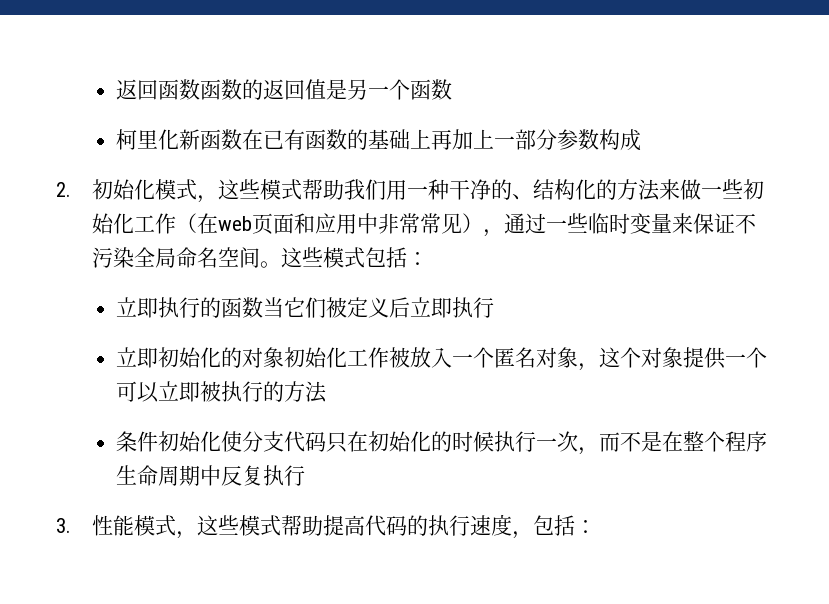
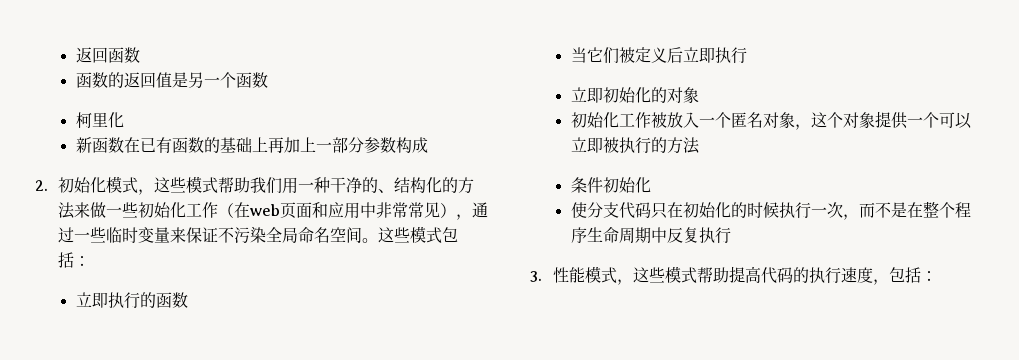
(200, 89) none -> (140, 55) //
(179, 139) none -> (124, 120) //
(263, 307) none -> (188, 300) //
(284, 357) none -> (699, 95) //
(221, 441) none -> (651, 185) //

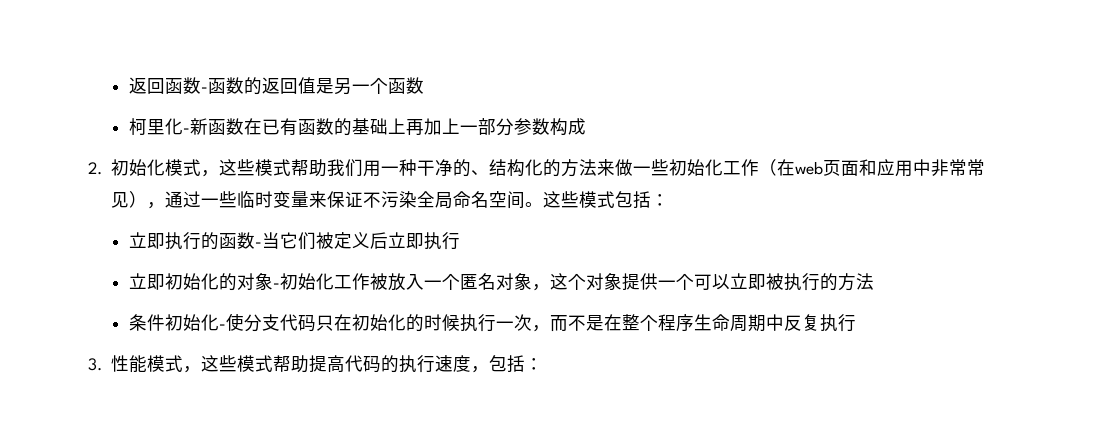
(140, 55) // -> [200,87,208,92] -
(124, 120) // -> [182,128,190,133] -
(188, 300) // -> [254,242,262,247] -
(699, 95) // -> [272,283,280,288] -
(651, 185) // -> [218,324,226,329] -

